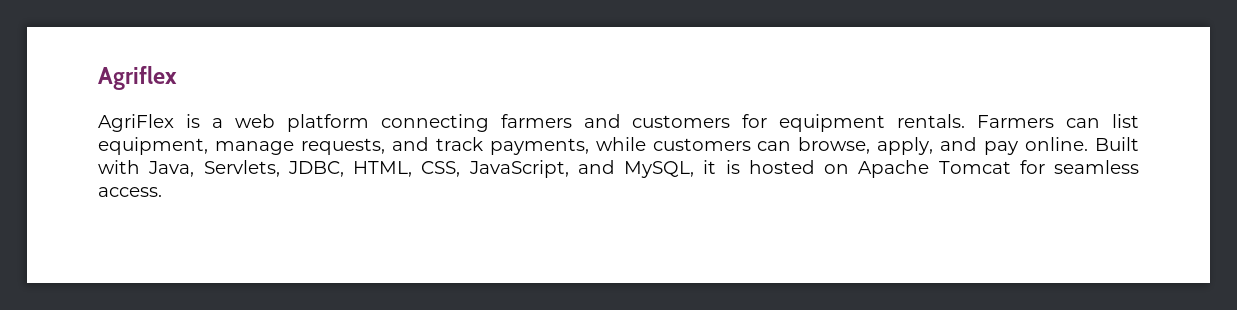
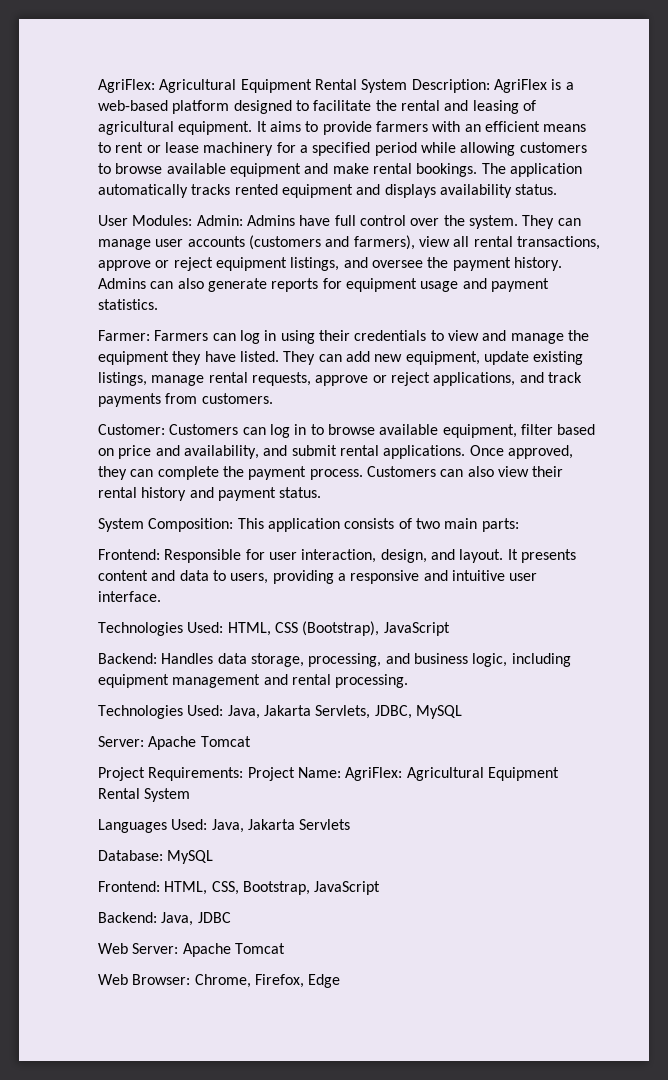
[98,66,177,90] [98,114,1139,132] [98,137,1140,155] [98,160,1139,178] [98,187,162,197] Agriflex // AgriFlex is a web platform connecting farmers and customers for equipment rentals. Farmers can list equipment, manage requests, and track payments, while customers can browse, apply, and pay online. Built with Java, Servlets, JDBC, HTML, CSS, JavaScript, and MySQL, it is hosted on Apache Tomcat for seamless access. -> [98,79,574,93] [98,100,536,114] [98,121,587,135] [98,142,587,156] [98,163,582,177] [98,184,558,198] [98,215,581,229] [98,235,600,250] [98,257,562,271] [98,278,549,292] [98,299,158,310] [98,330,589,344] [98,351,584,365] [98,372,582,386] [98,393,273,407] [98,424,596,438] [98,445,573,459] [98,466,564,480] [98,487,322,501] [98,518,519,532] [98,549,576,563] [98,570,538,584] [98,591,161,602] [98,621,450,636] [98,653,571,667] [98,674,409,688] [98,705,462,719] [98,736,251,750] [98,767,559,781] [98,788,191,802] [98,819,351,833] [98,850,214,864] [98,881,381,895] [98,912,231,926] [98,943,285,957] [98,974,341,988] AgriFlex: Agricultural Equipment Rental System Description: AgriFlex is a web-based platform designed to facilitate the rental and leasing of agricultural equipment. It aims to provide farmers with an efficient means to rent or lease machinery for a specified period while allowing customers to browse available equipment and make rental bookings. The application automatically tracks rented equipment and displays availability status. // User Modules: Admin: Admins have full control over the system. They can manage user accounts (customers and farmers), view all rental transactions, approve or reject equipment listings, and oversee the payment history. Admins can also generate reports for equipment usage and payment statistics. // Farmer: Farmers can log in using their credentials to view and manage the equipment they have listed. They can add new equipment, update existing listings, manage rental requests, approve or reject applications, and track payments from customers. // Customer: Customers can log in to browse available equipment, filter based on price and availability, and submit rental applications. Once approved, they can complete the payment process. Customers can also view their rental history and payment status. // System Composition: This application consists of two main parts: // Frontend: Responsible for user interaction, design, and layout. It presents content and data to users, providing a responsive and intuitive user interface. // Technologies Used: HTML, CSS (Bootstrap), JavaScript // Backend: Handles data storage, processing, and business logic, including equipment management and rental processing. // Technologies Used: Java, Jakarta Servlets, JDBC, MySQL // Server: Apache Tomcat // Project Requirements: Project Name: AgriFlex: Agricultural Equipment Rental System // Languages Used: Java, Jakarta Servlets // Database: MySQL // Frontend: HTML, CSS, Bootstrap, JavaScript // Backend: Java, JDBC // Web Server: Apache Tomcat // Web Browser: Chrome, Firefox, Edge

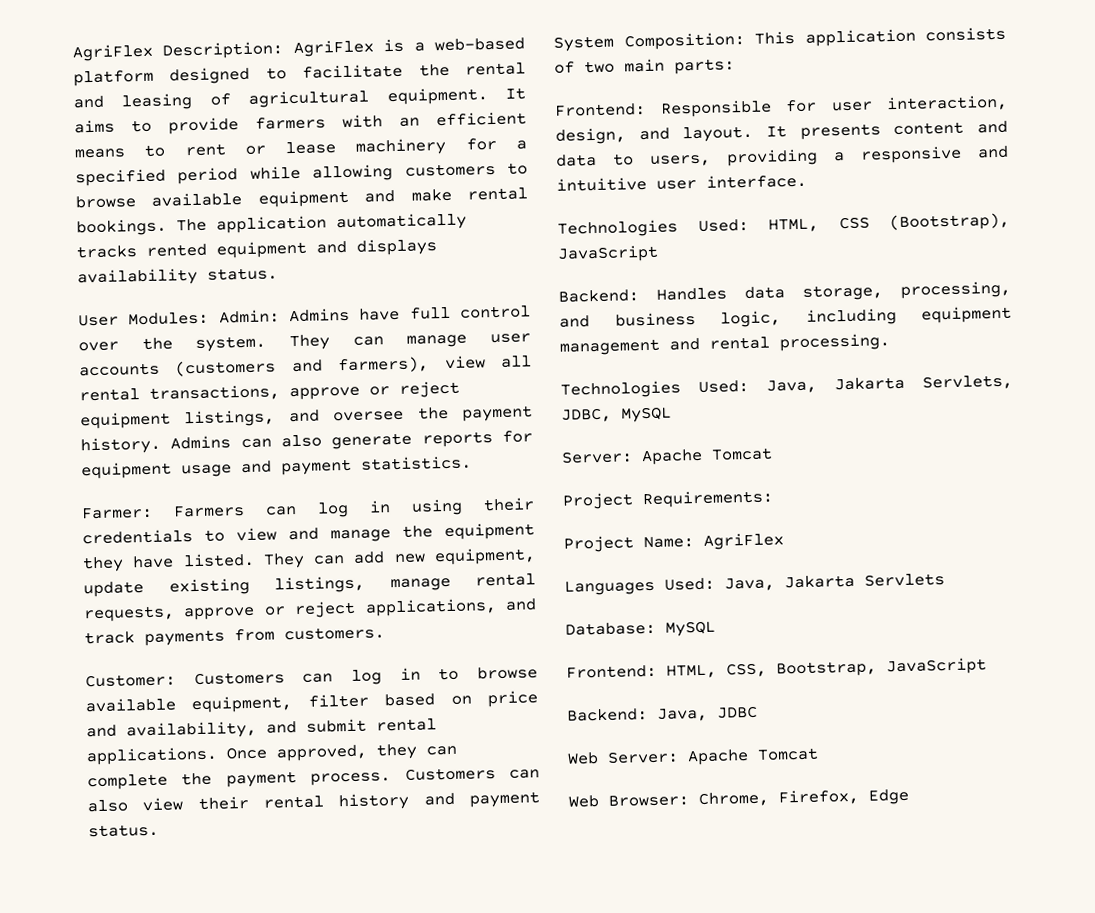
[98,79,408,93] AgriFlex: Agricultural Equipment Rental System -> [72,43,154,62] AgriFlex
(244, 774) none -> (774, 499) //
[345,767,559,781] [98,788,191,802] AgriFlex: Agricultural Equipment Rental System -> [703,532,784,550] AgriFlex

